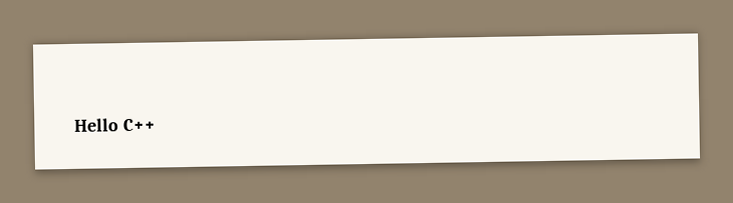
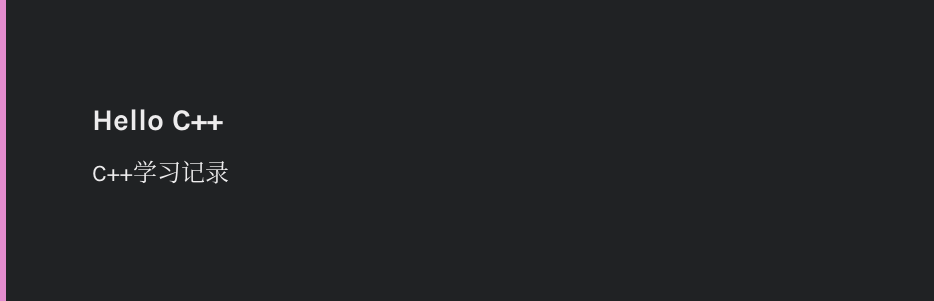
(156, 125) none -> [92,160,229,184] // C++学习记录

